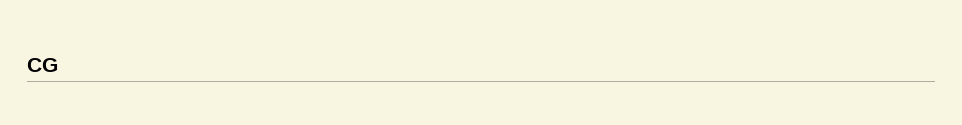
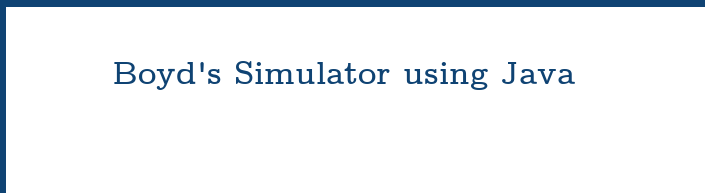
[27,58,58,72] CG -> [112,61,575,90] Boyd's Simulator using Java

